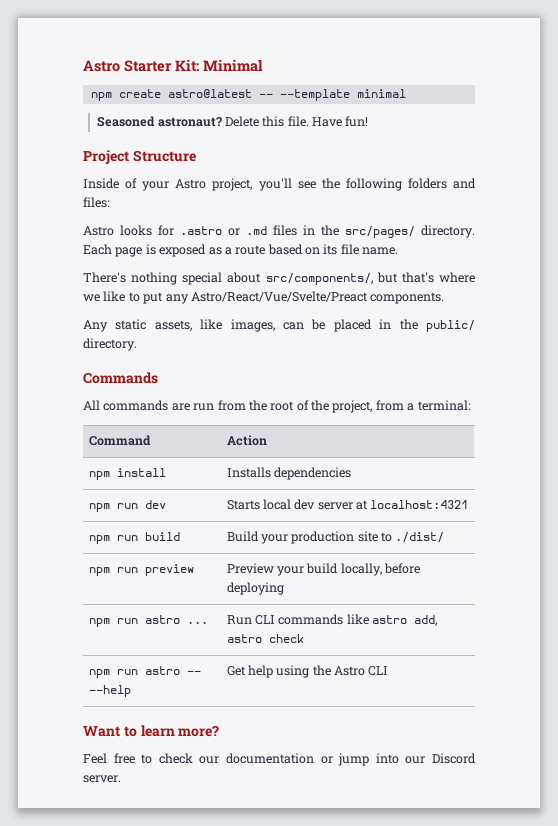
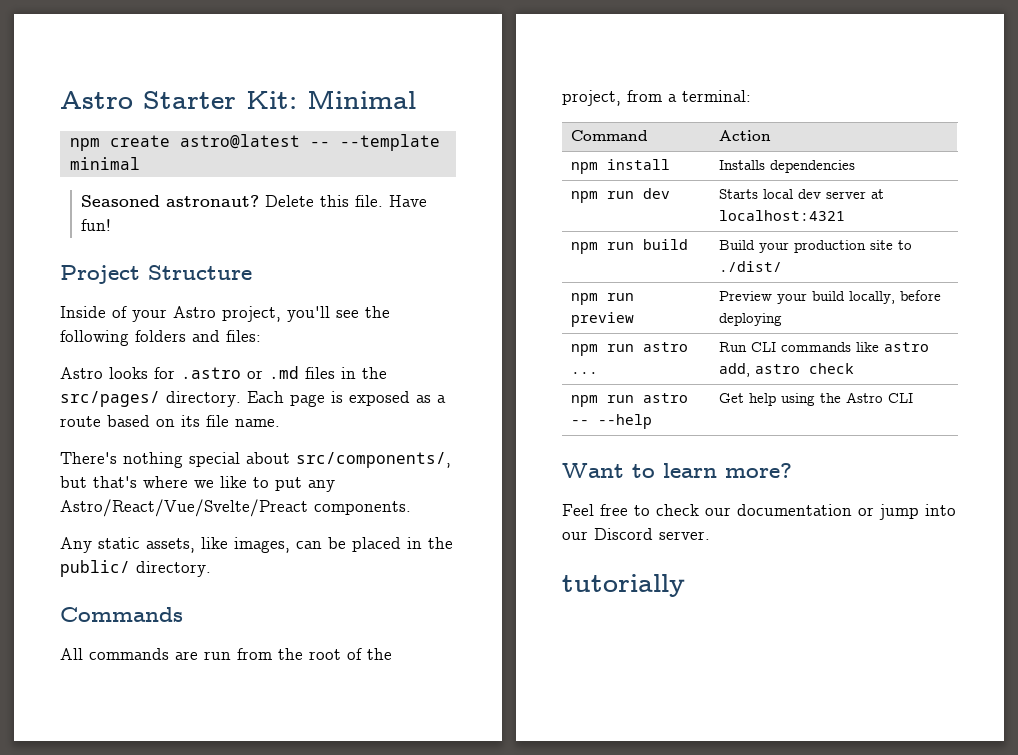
(121, 779) none -> [562,574,685,597] // tutorially

